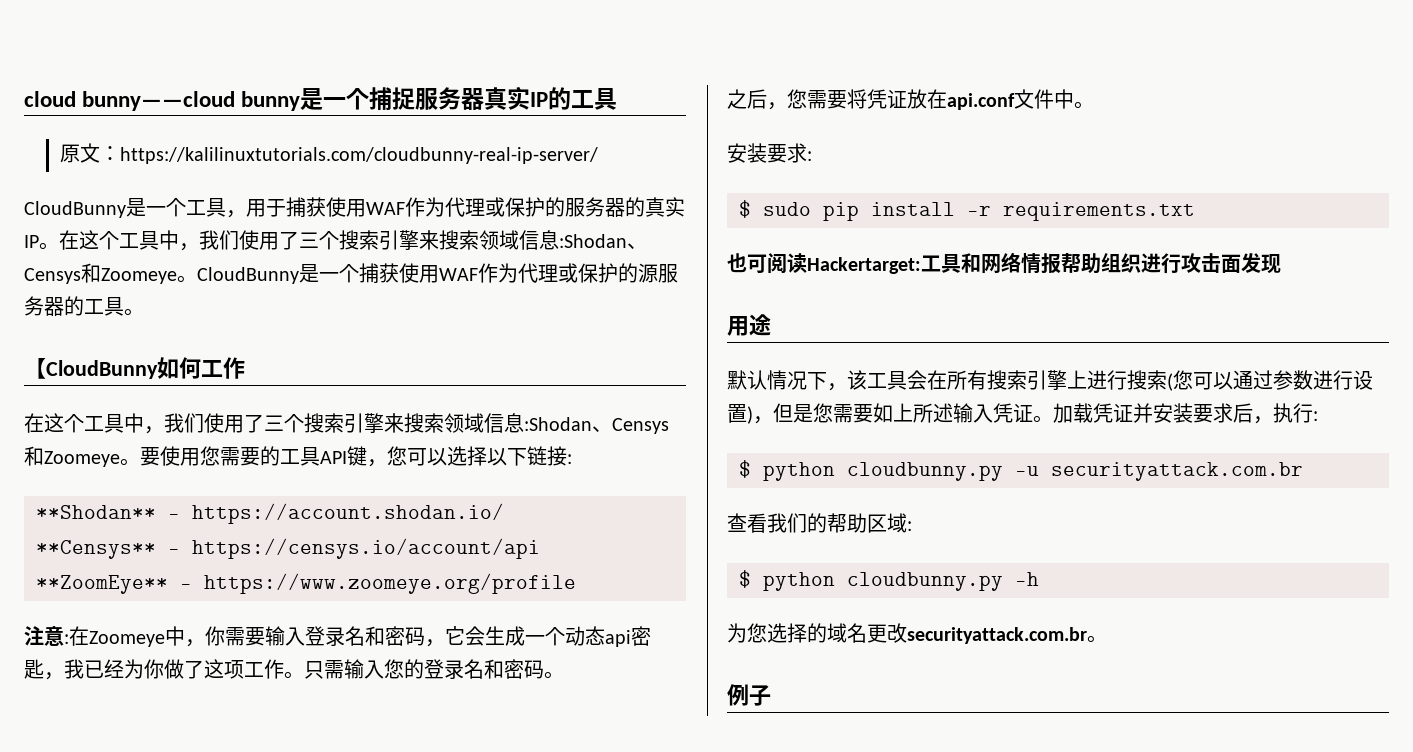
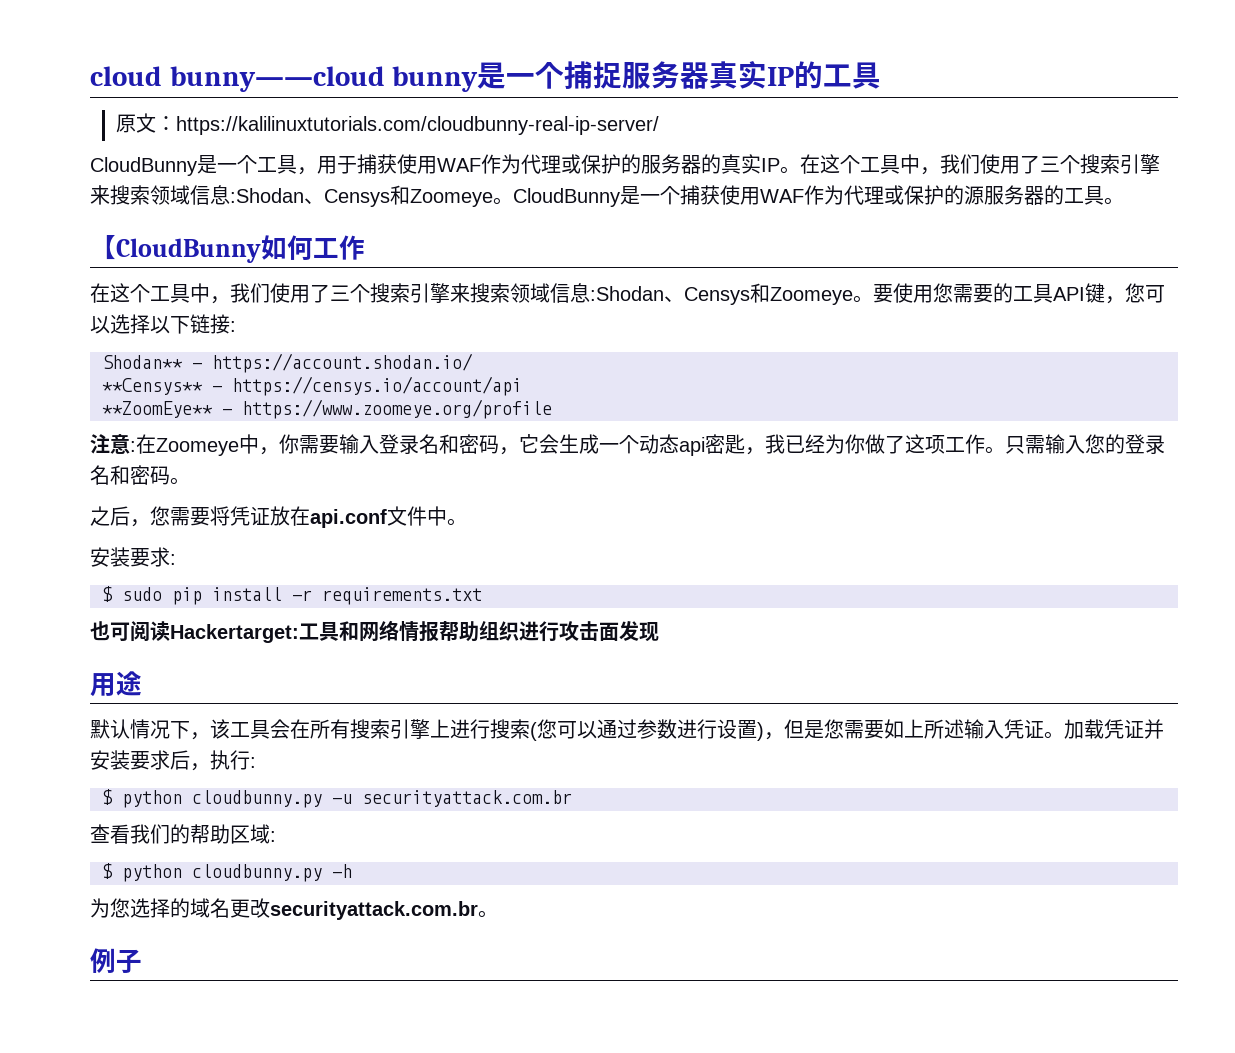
[36,505,156,519] **Shodan** -> [102,355,183,369] Shodan**

